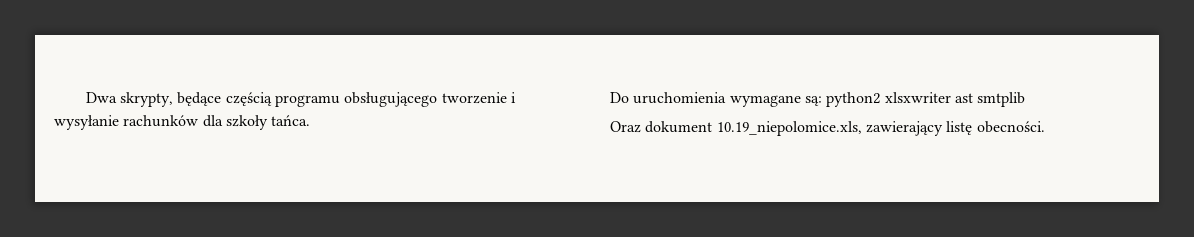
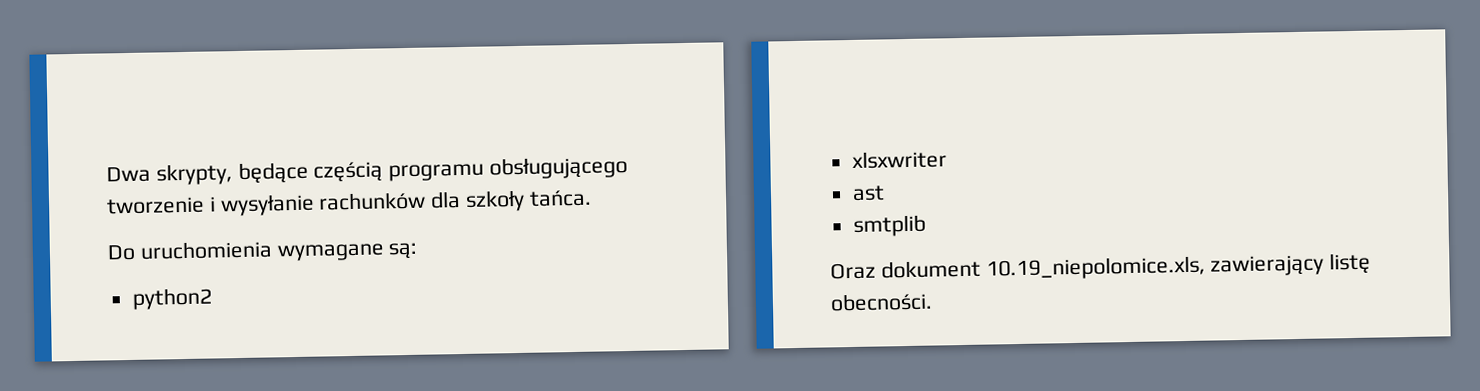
(822, 101) none -> (419, 250) //
(881, 99) none -> (212, 298) //
(951, 97) none -> (947, 159) //
(973, 98) none -> (885, 193) //

